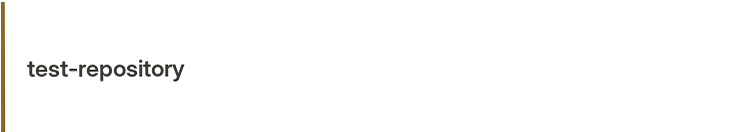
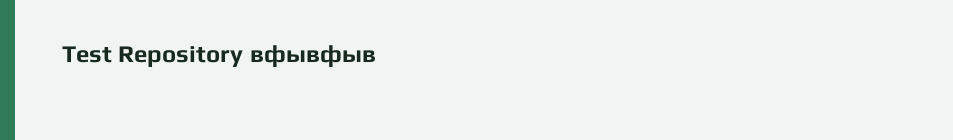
[26,59,186,82] test-repository -> [62,45,376,67] Test Repository вфывфыв

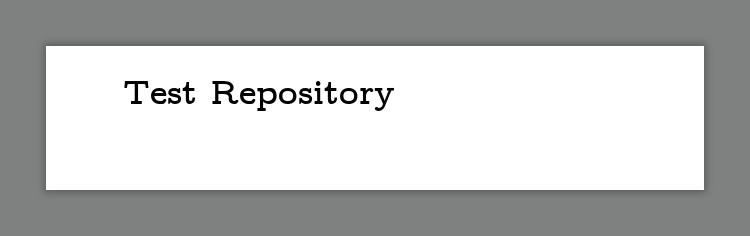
[249,45,376,67] вфывфыв -> (395, 96) none

